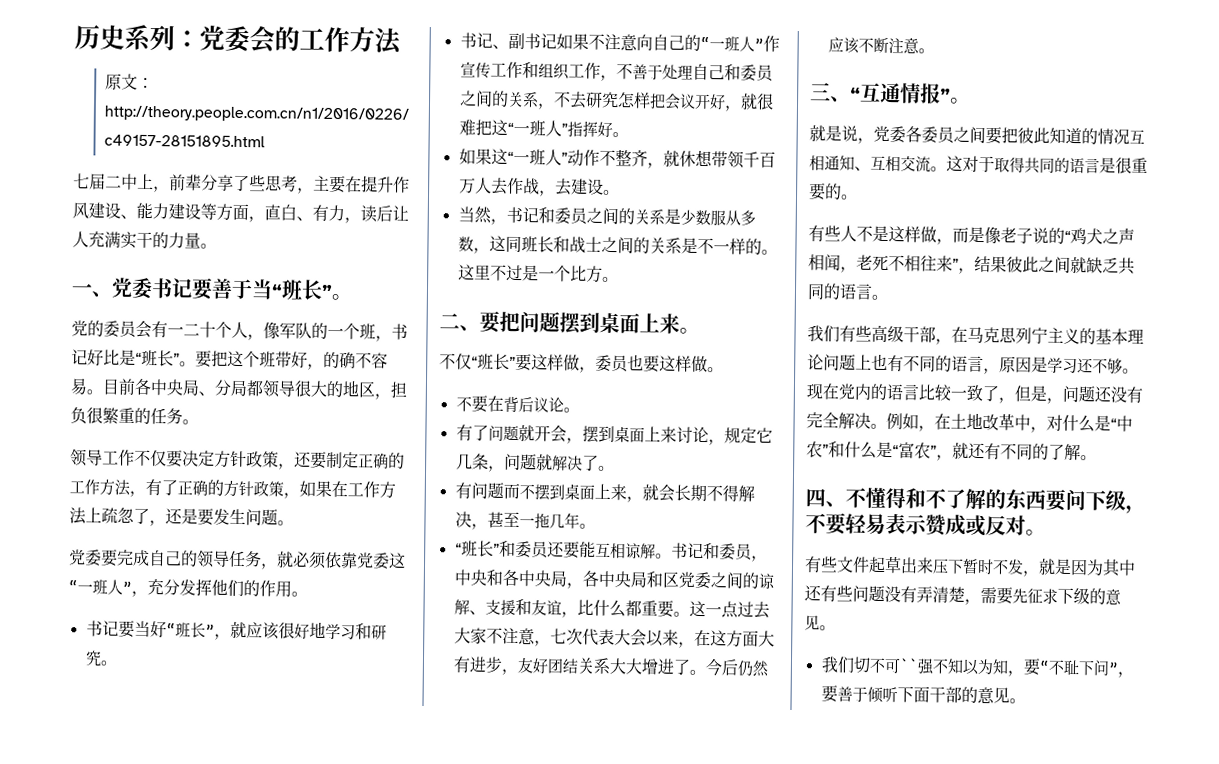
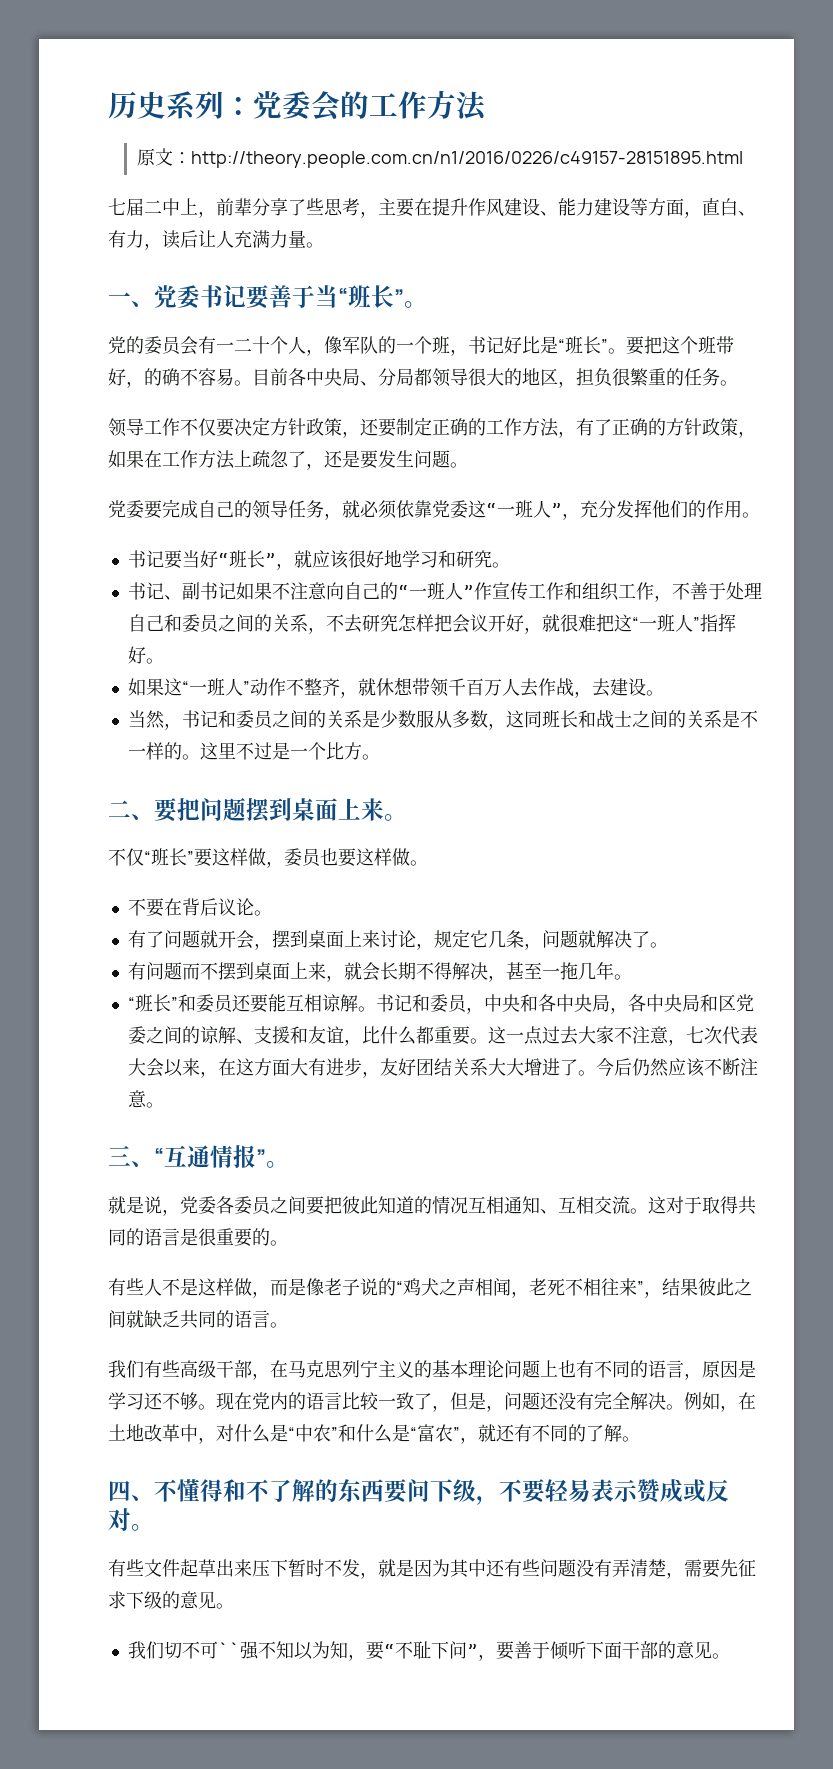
[120,231,169,249] 实干的 -> (270, 239) none

